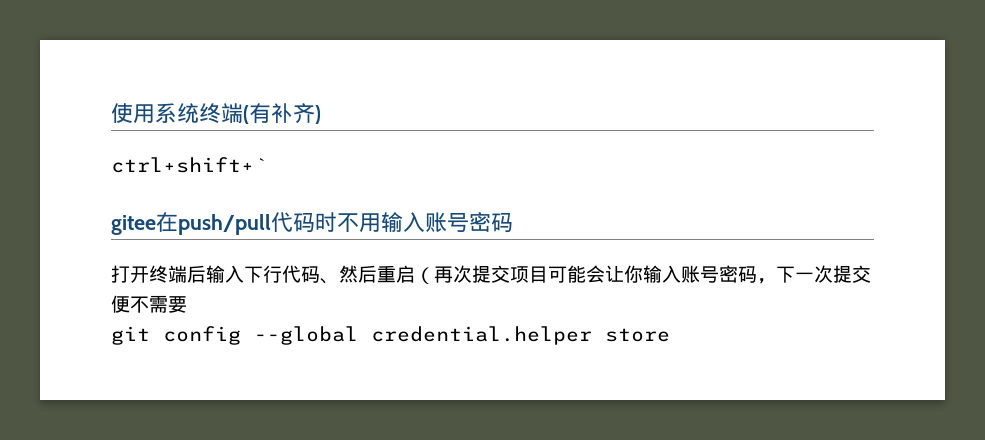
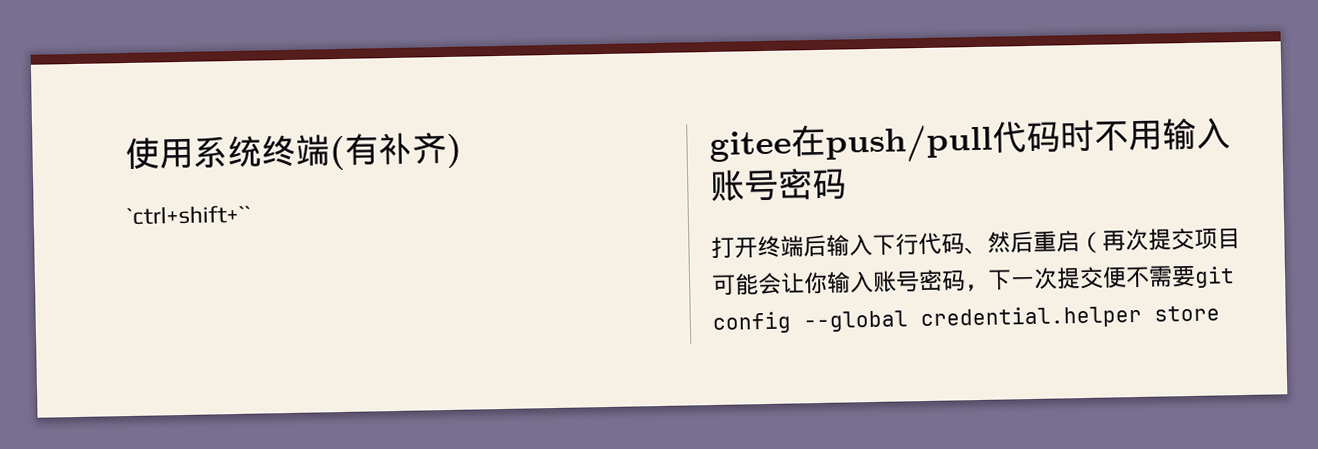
[111,157,265,173] ctrl+shift+ ` -> [126,204,251,226] `ctrl+shift+``
(187, 304) // -> (1196, 276) none

